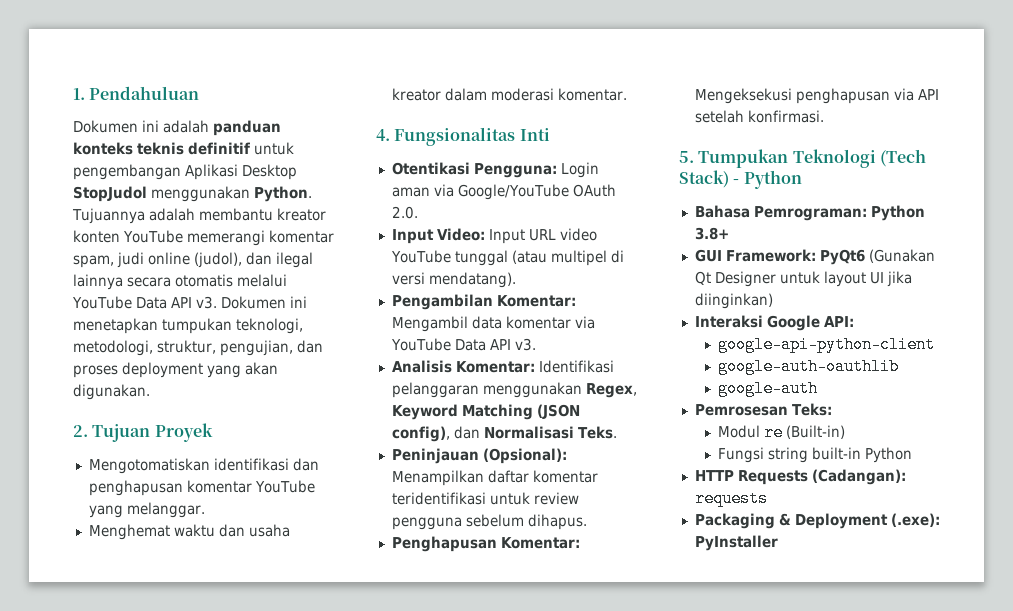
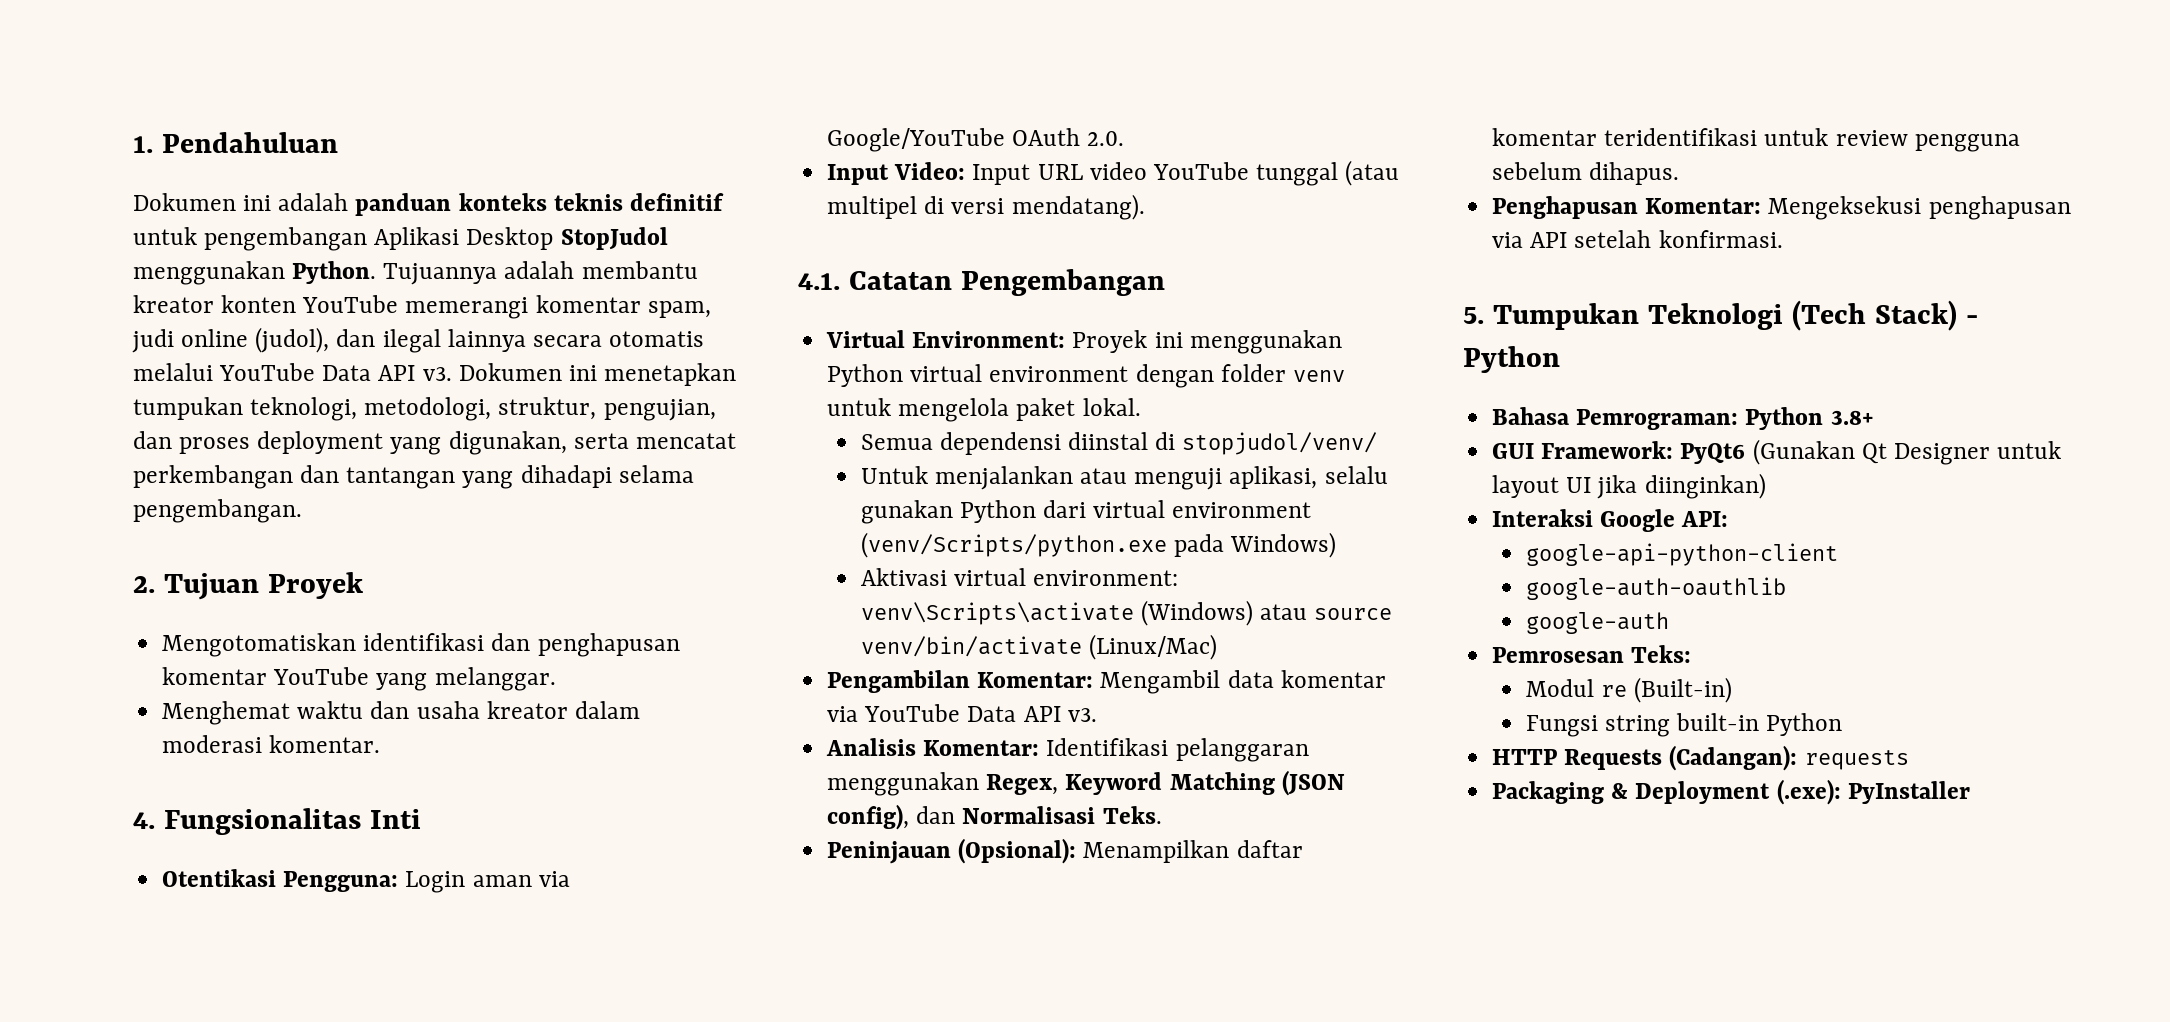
[245,362,278,375] [73,384,150,400] akan digunakan. -> [448,431,736,455] [133,465,694,489] [133,499,302,523] digunakan, serta mencatat perkembangan dan tantangan yang dihadapi selama pengembangan.
(516, 280) none -> [798,269,1165,296] [826,330,1342,354] [827,364,1345,388] [827,398,1141,422] [860,432,1378,455] [860,466,1388,490] [860,500,1312,524] [860,532,1337,558] [860,568,1179,586] [860,600,1393,626] [860,634,1218,660] // 4.1. Catatan Pengembangan // Virtual Environment: Proyek ini menggunakan Python virtual environment dengan folder venv untuk mengelola paket lokal. // Semua dependensi diinstal di stopjudol/venv/ // Untuk menjalankan atau menguji aplikasi, selalu gunakan Python dari virtual environment (venv/Scripts/python.exe pada Windows) // Aktivasi virtual environment: venv\Scripts\activate (Windows) atau source venv/bin/activate (Linux/Mac)

